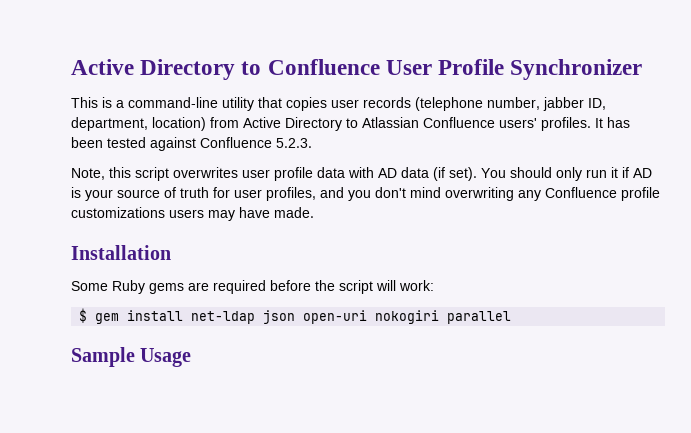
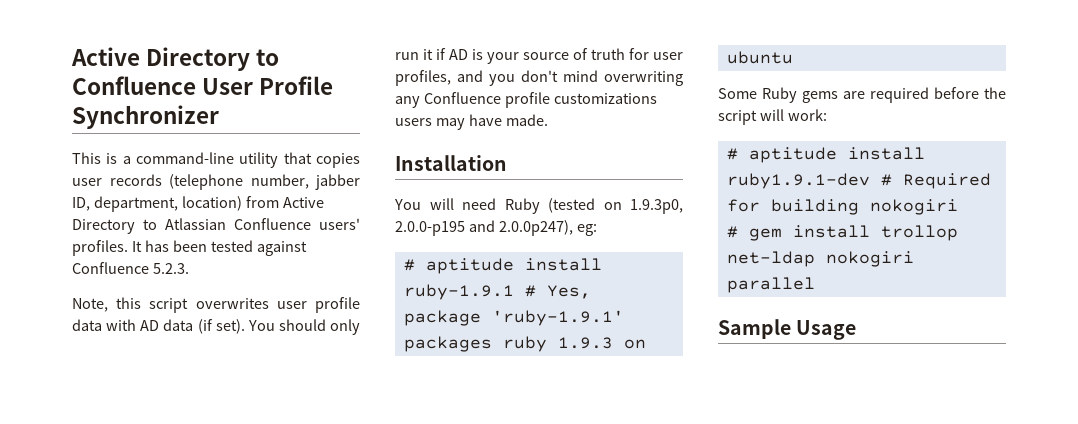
(171, 252) none -> [394,198,683,214] [395,220,597,236] [403,258,602,274] [403,284,591,300] [403,310,624,326] [403,336,646,352] [726,51,793,64] // You will need Ruby (tested on 1.9.3p0, 2.0.0-p195 and 2.0.0p247), eg: // # aptitude install ruby-1.9.1 # Yes, package 'ruby-1.9.1' packages ruby 1.9.3 on ubuntu
[79,308,368,324] $ gem install net-ldap json open-uri -> [726,147,925,163] [726,173,991,189] [726,199,958,215] [726,225,958,241] [726,251,815,267] # aptitude install ruby1.9.1-dev # Required for building nokogiri // # gem install trollop net-ldap

